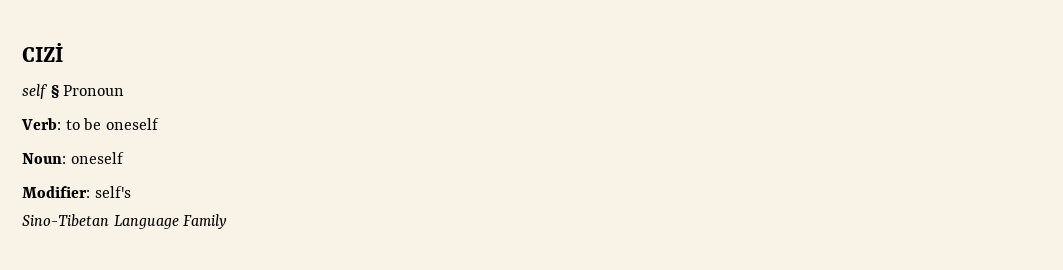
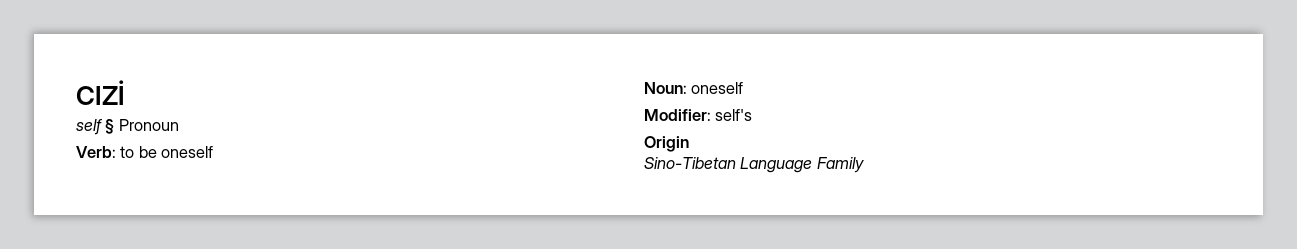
(131, 192) none -> [644,136,689,152] // Origin

